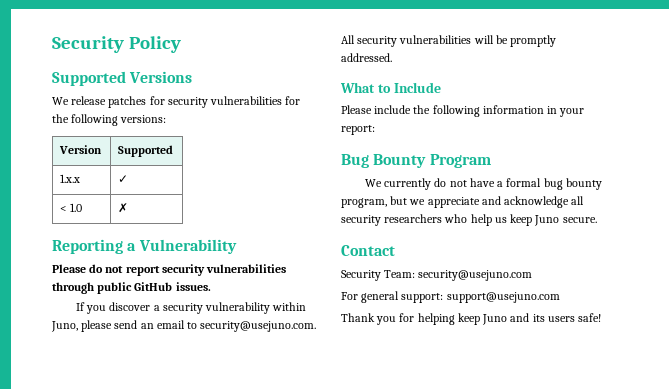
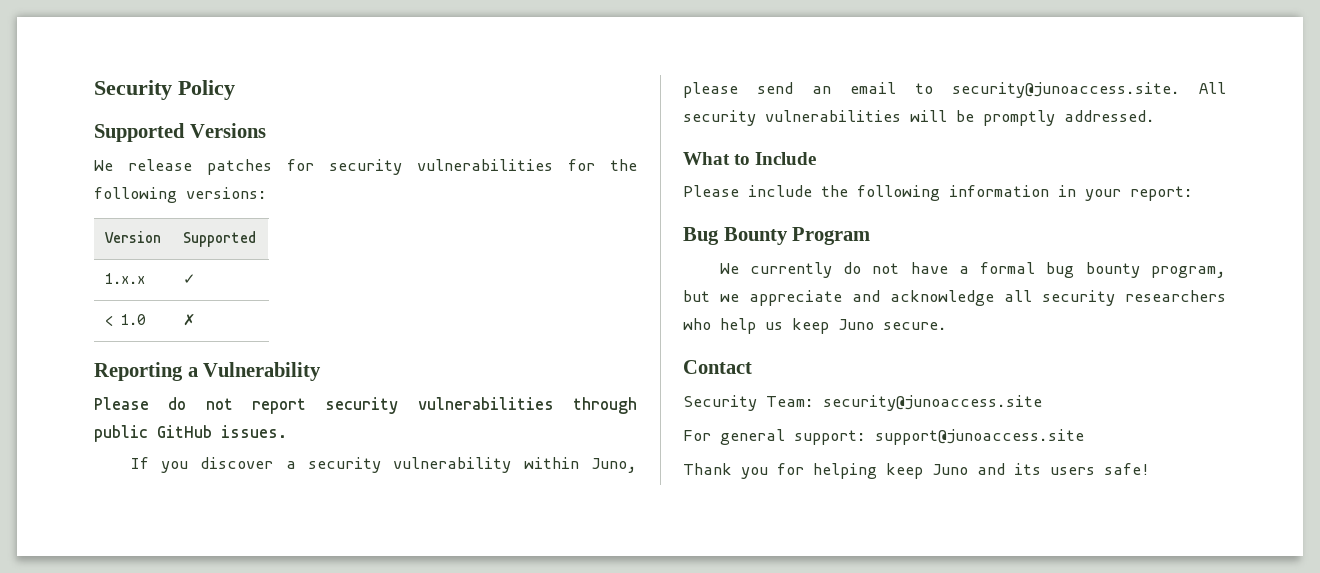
[200,321,317,332] security@usejuno.com. -> [952,82,1180,98] security@junoaccess.site.
[418,270,533,281] security@usejuno.com -> [823,395,1042,411] security@junoaccess.site
[446,292,560,303] support@usejuno.com -> [875,429,1084,445] support@junoaccess.site

